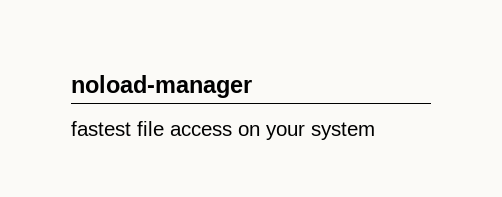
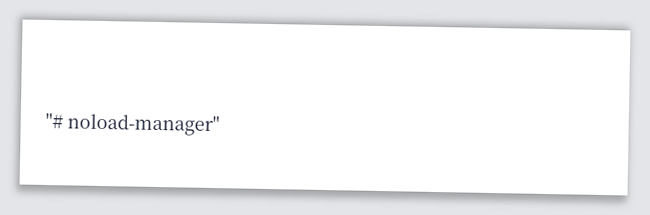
[71,75,252,98] [71,121,375,140] noload-manager // fastest file access on your system -> [45,112,220,137] "# noload-manager"

